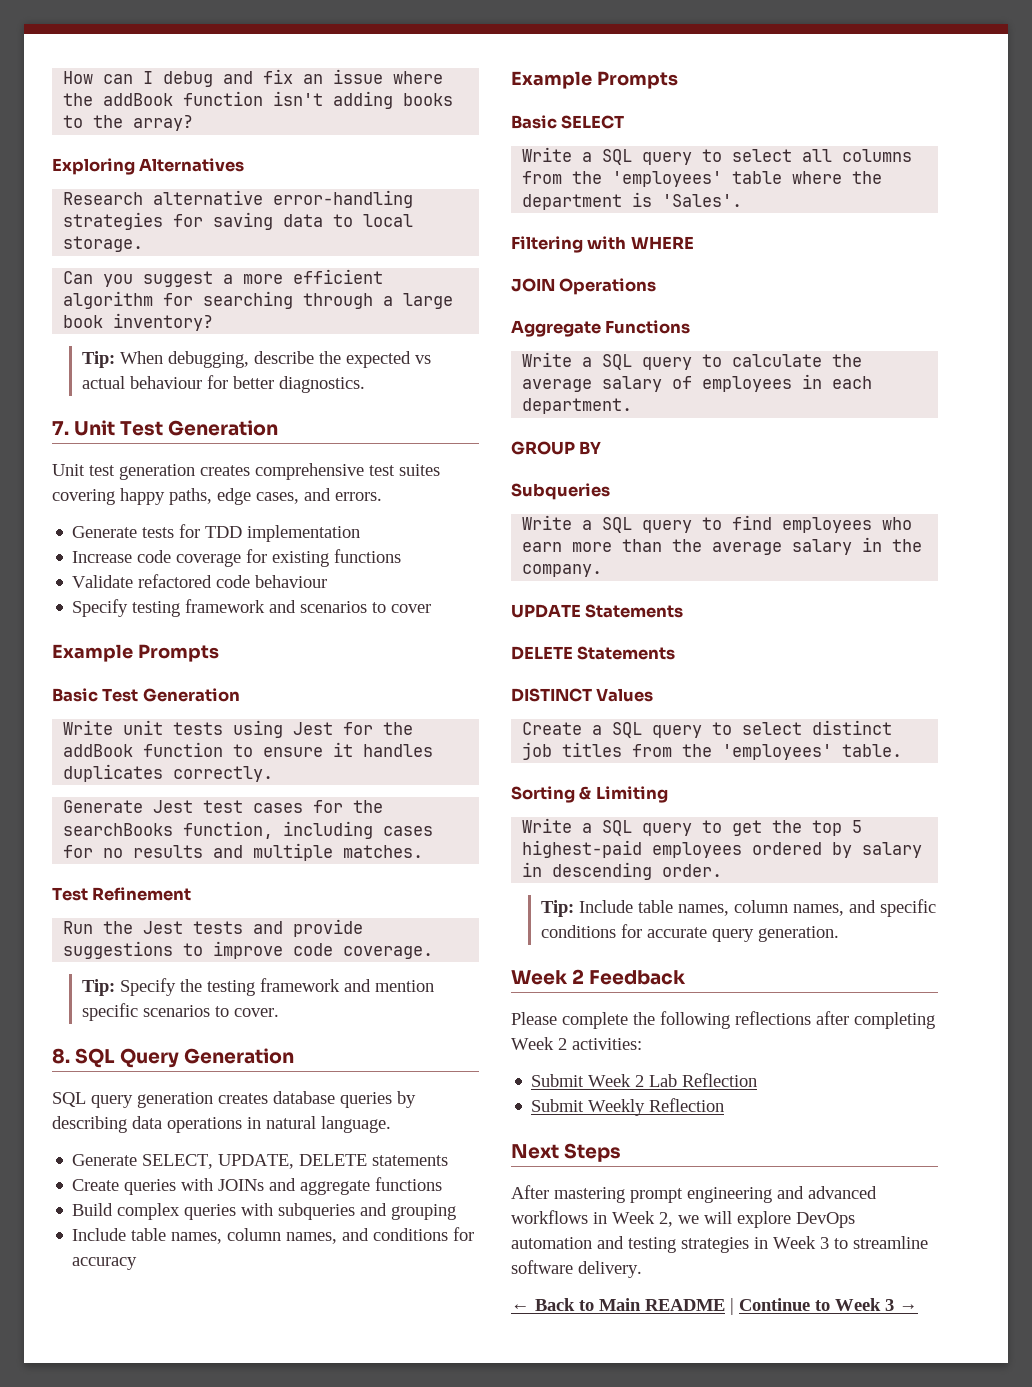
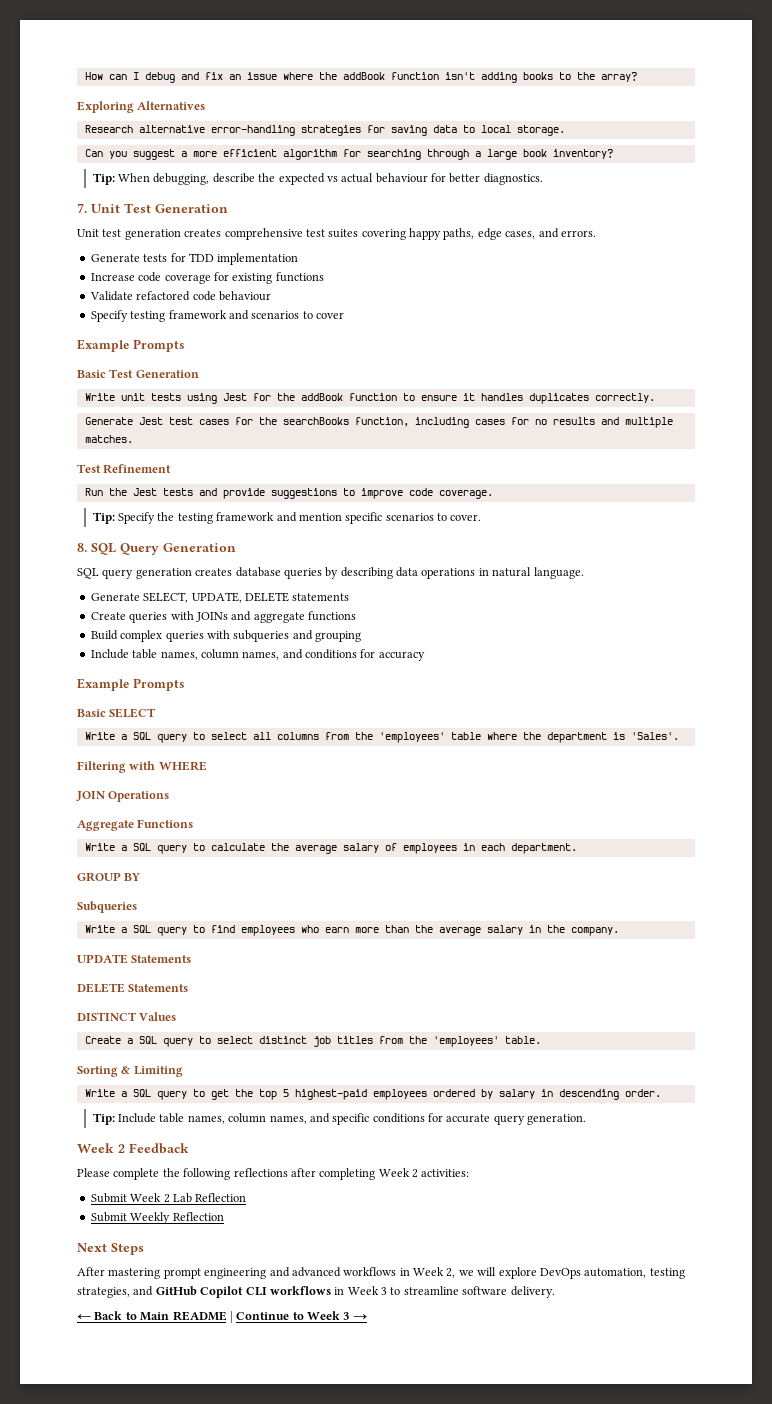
[511,1236,749,1253] automation and testing strategies -> [584,1268,685,1279] [77,1286,331,1298] automation, testing strategies, and GitHub Copilot CLI workflows

